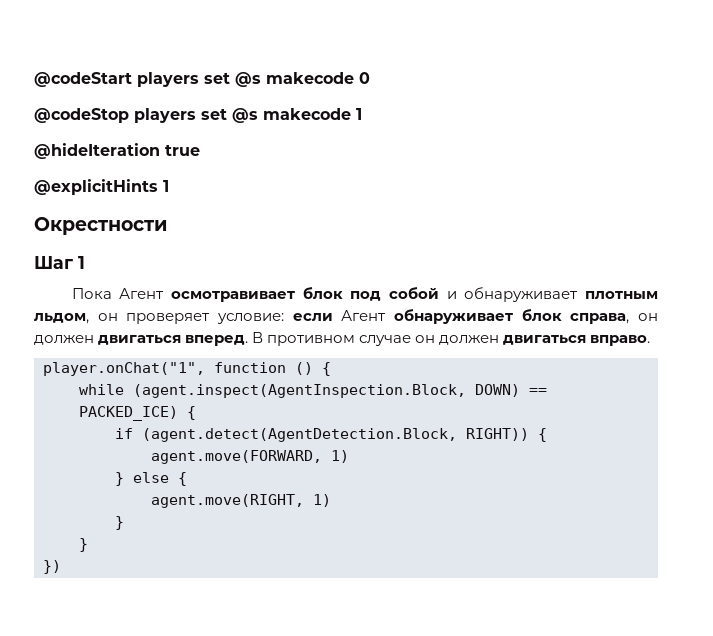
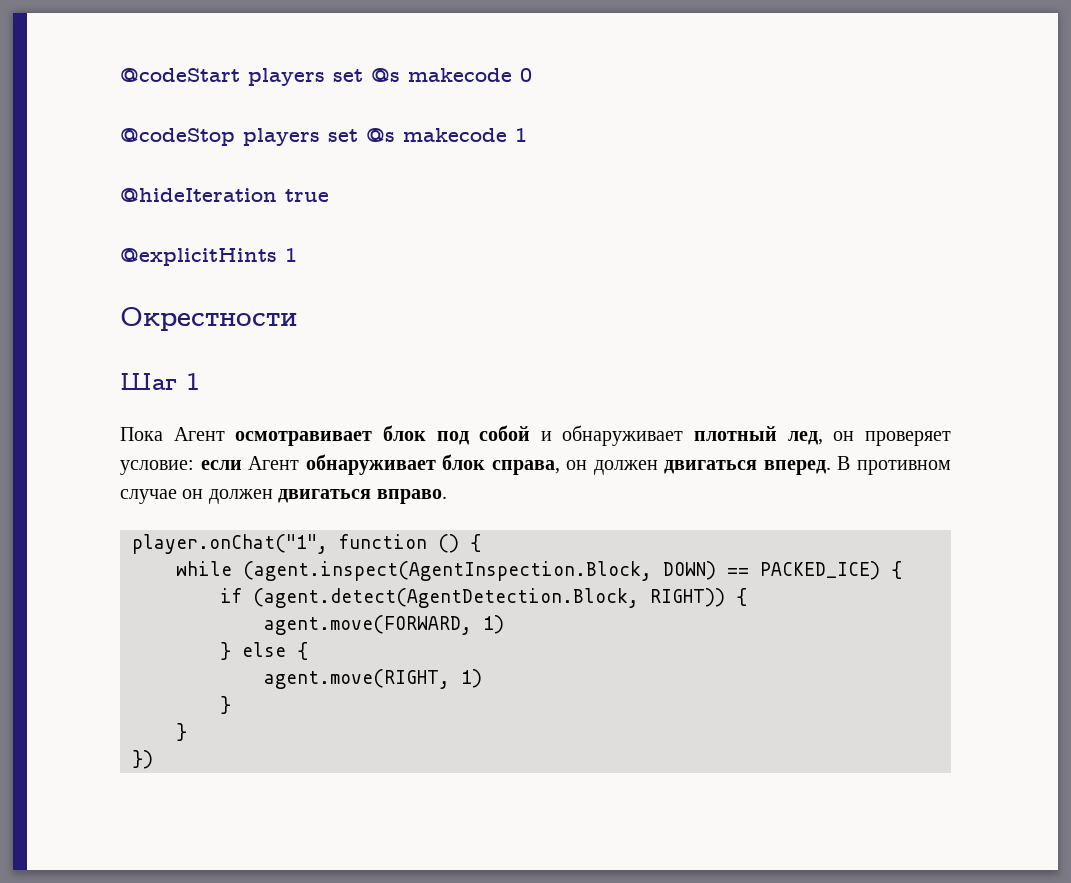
[585,291,659,299] [34,313,89,324] плотным льдом, -> [694,426,823,445] плотный лед,

